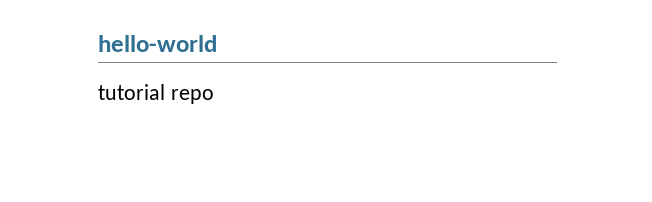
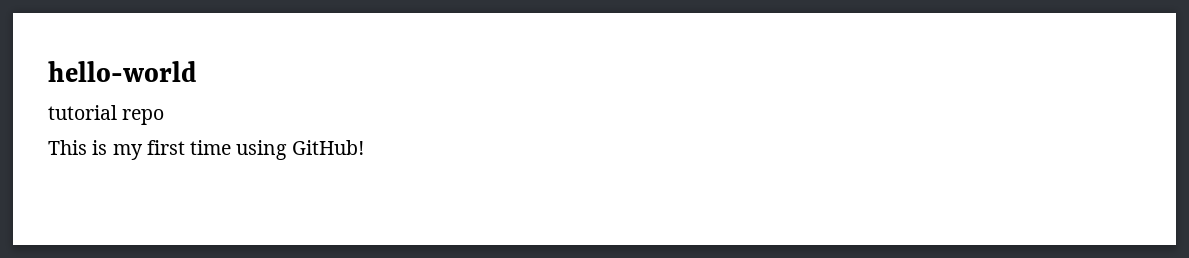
(214, 96) none -> [48,140,364,160] // This is my first time using GitHub!

